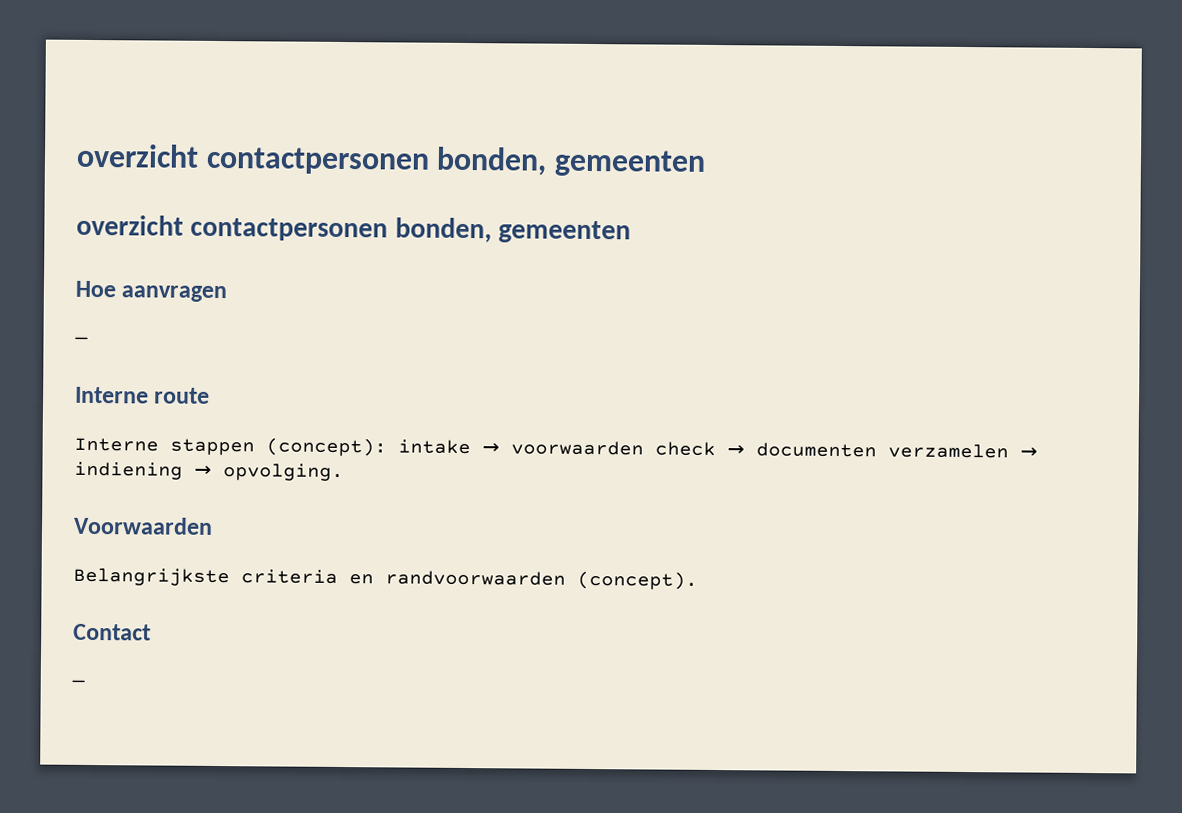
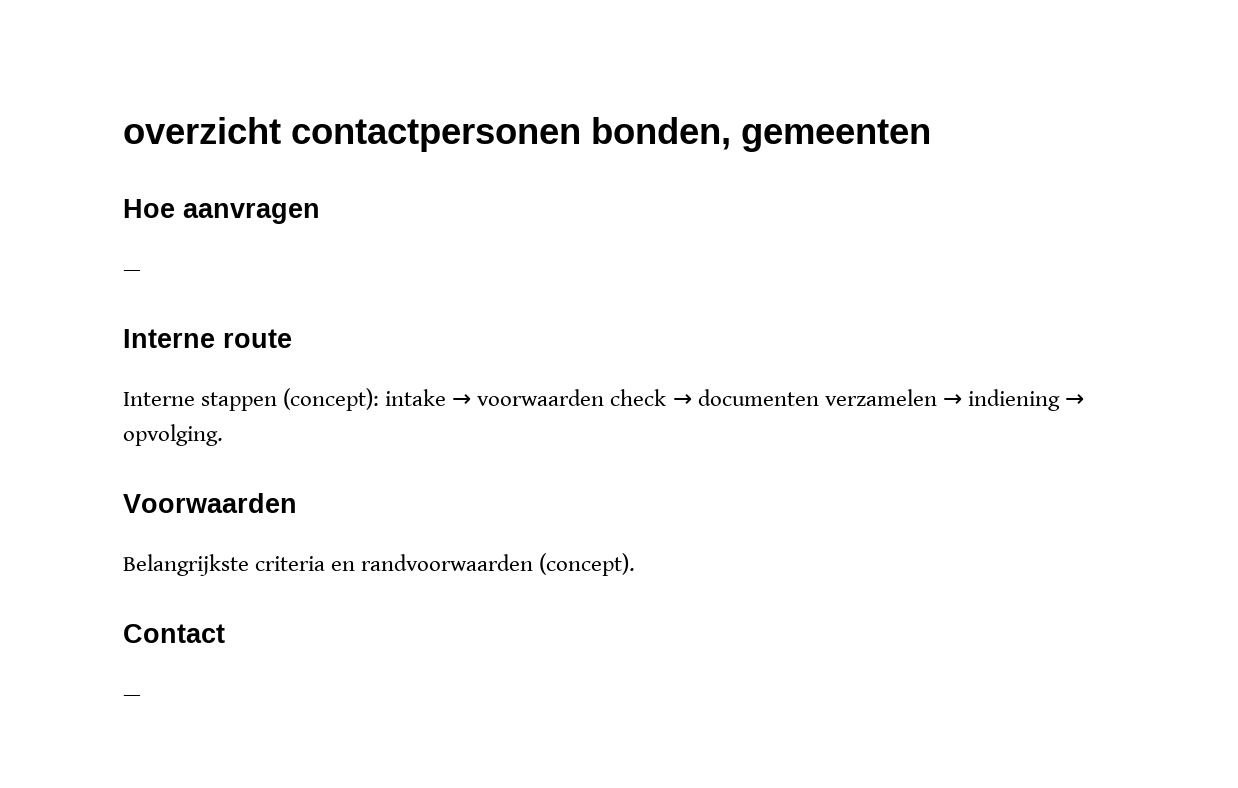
[76,143,706,177] [76,214,632,244] overzicht contactpersonen bonden, gemeenten // overzicht contactpersonen bonden, gemeenten -> [123,117,931,152] overzicht contactpersonen bonden, gemeenten

